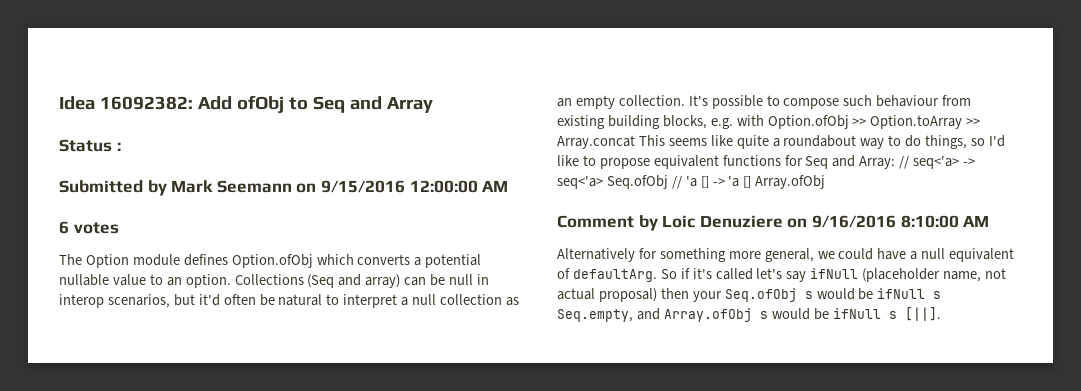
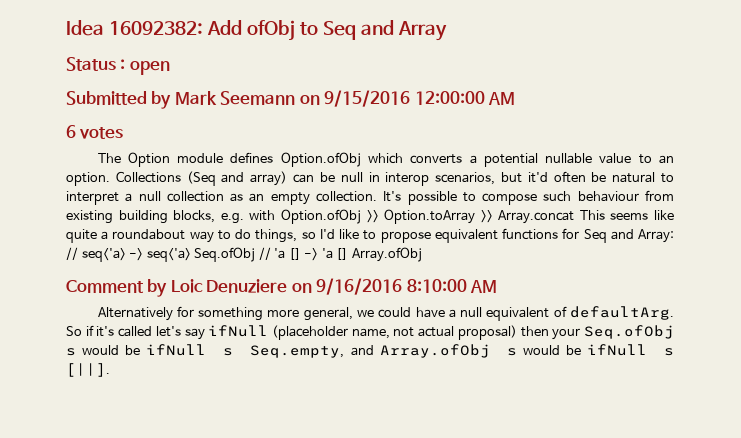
(121, 146) none -> [129,61,170,75] open

